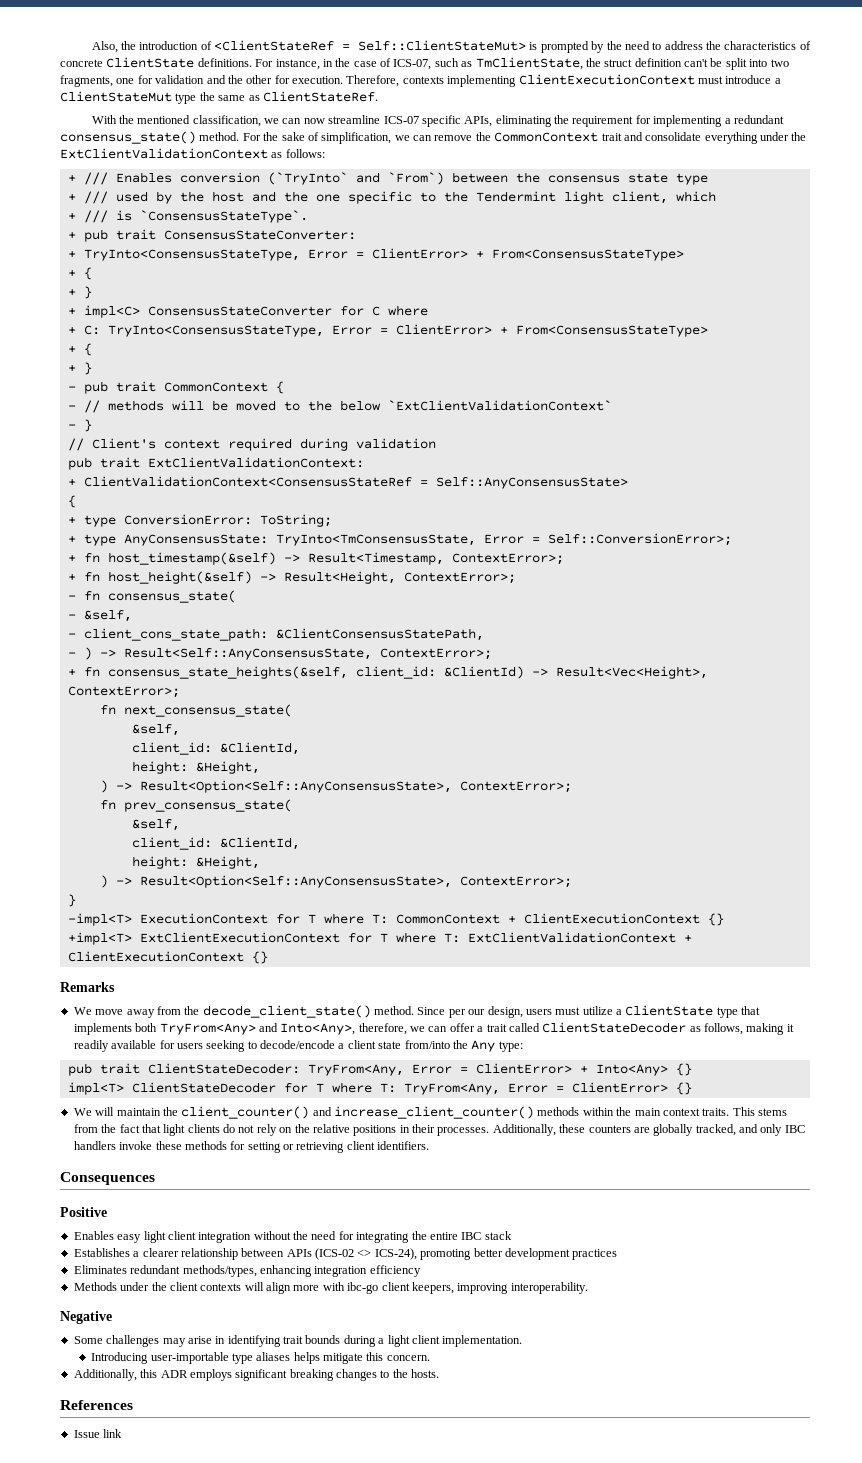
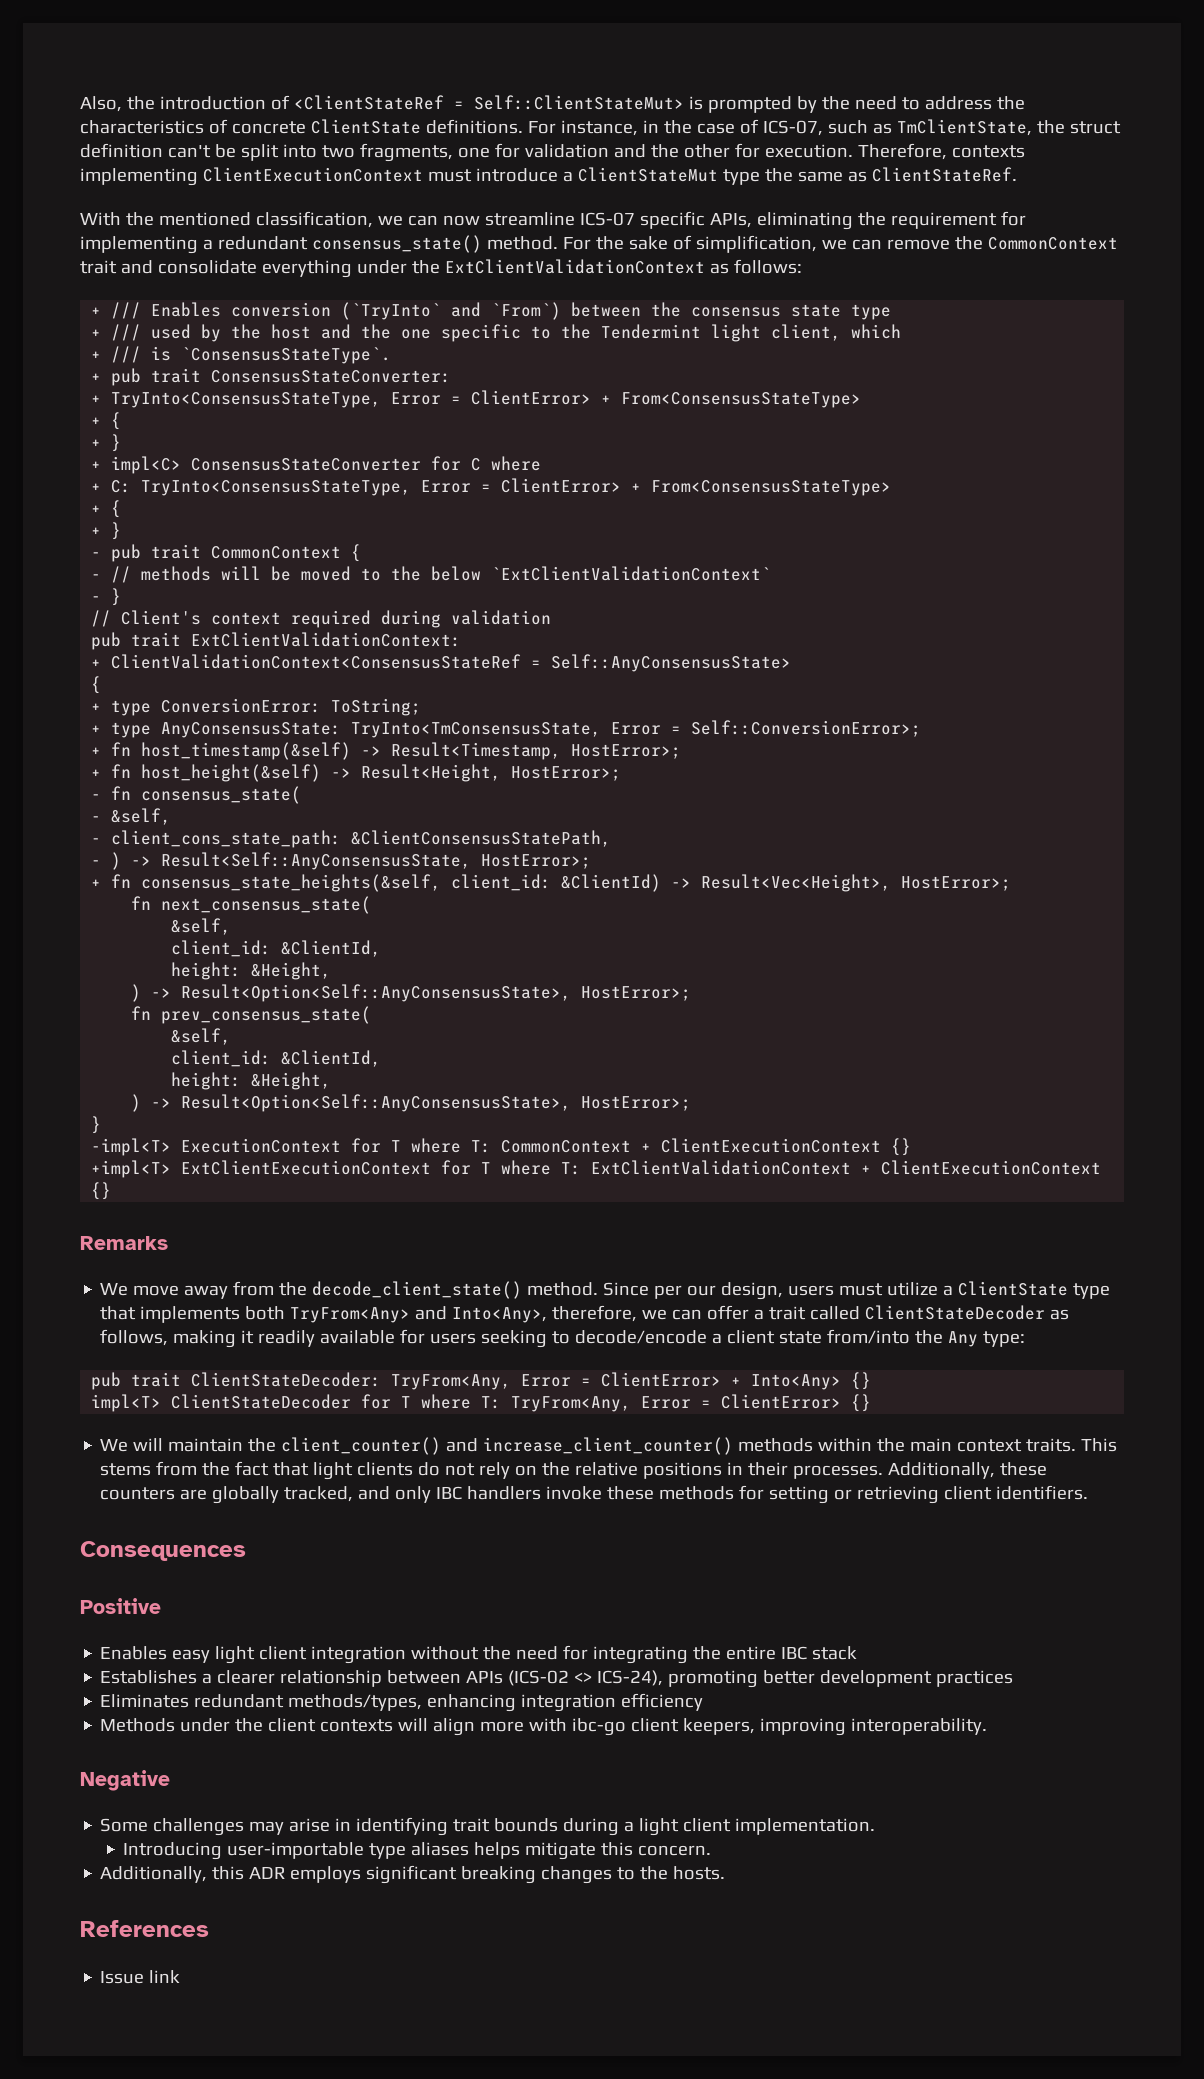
[451,553,564,565] ContextError>; -> [571,744,682,759] HostError>;
[403,572,516,584] ContextError>; -> [511,766,622,781] HostError>;
[379,648,492,660] ContextError>; -> [481,854,592,869] HostError>;
[67,686,180,698] ContextError>; -> [901,876,1012,891] HostError>;
[459,781,572,793] ContextError>; -> [581,986,692,1001] HostError>;
[459,876,572,888] ContextError>; -> [581,1096,692,1111] HostError>;

